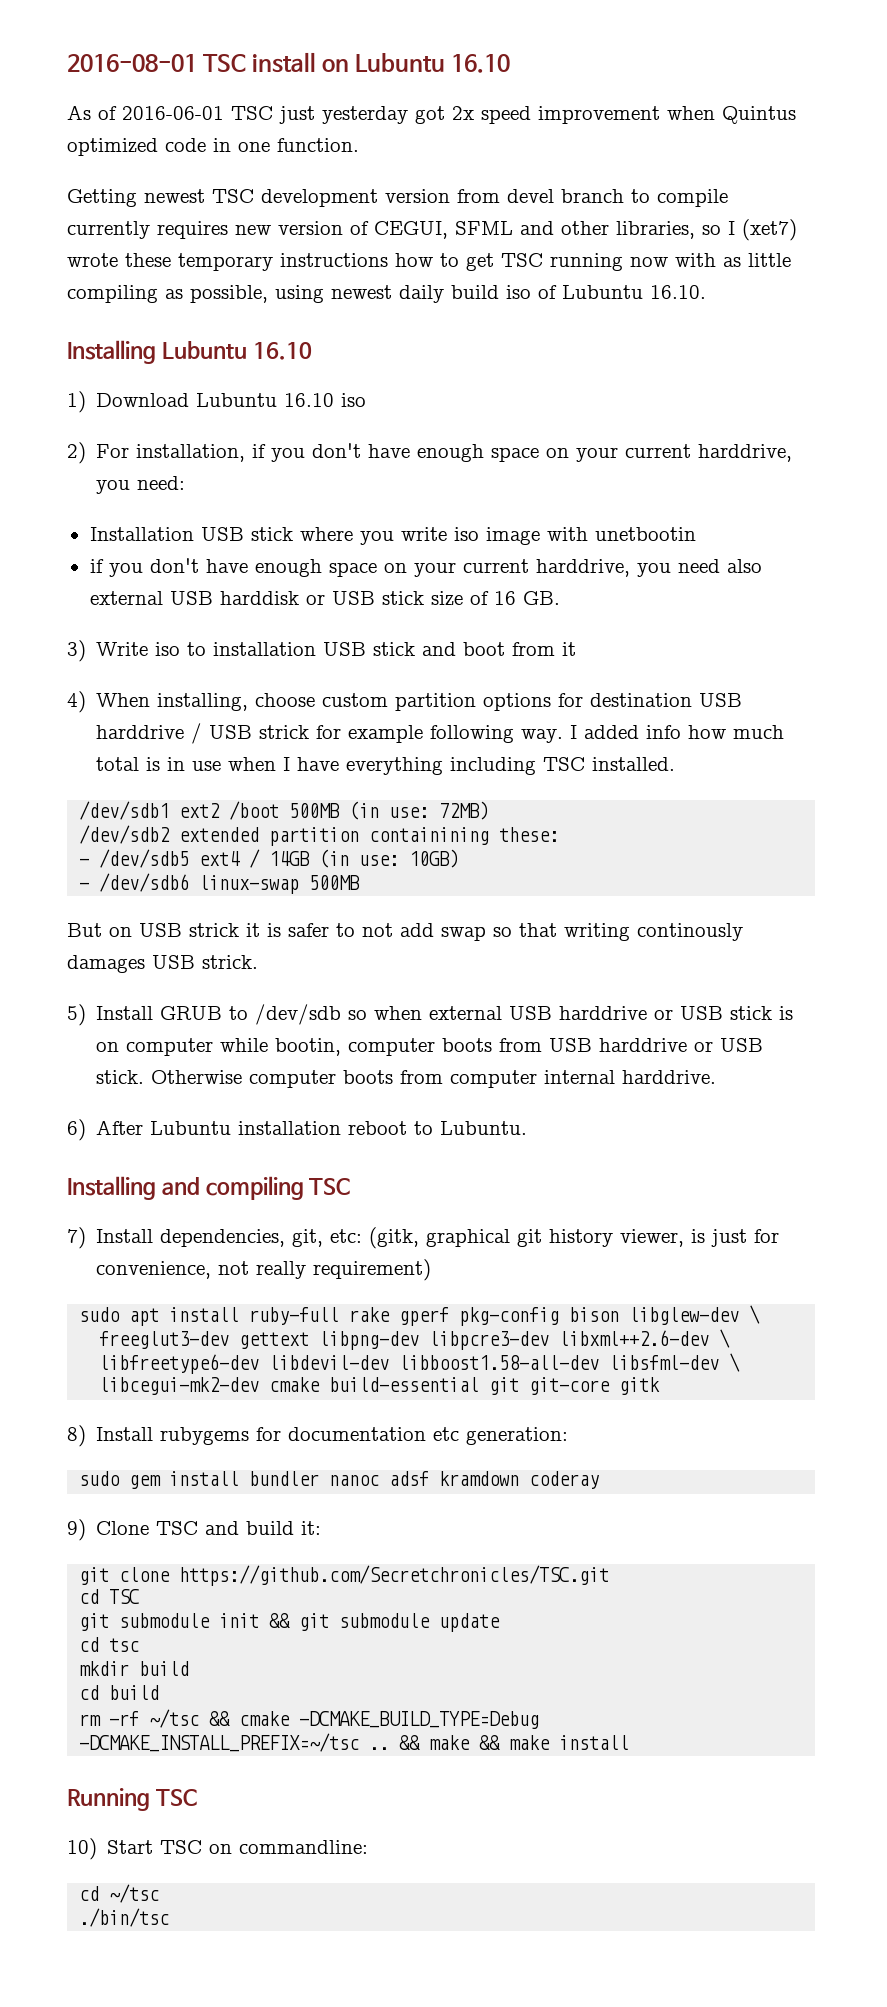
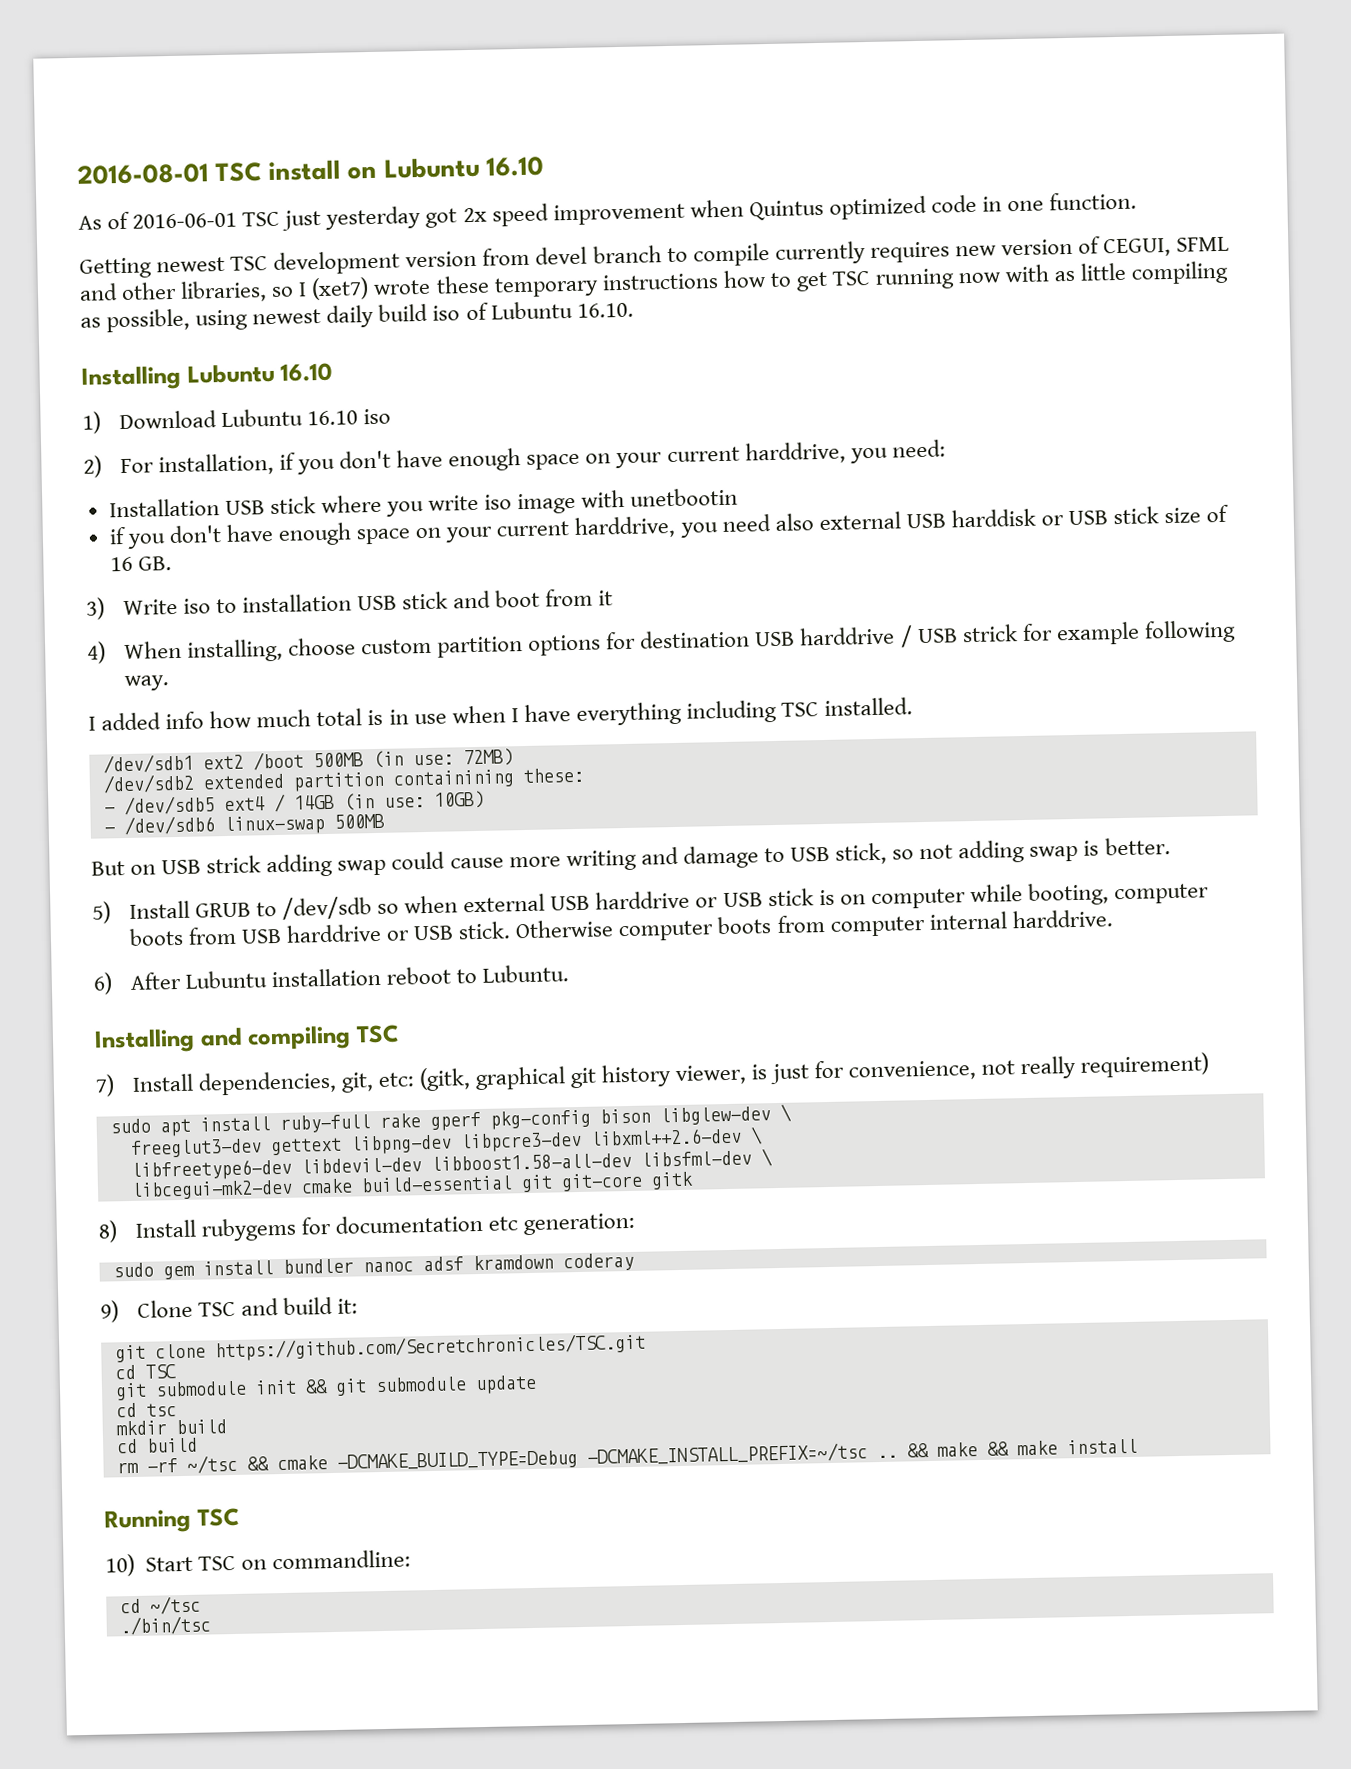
(564, 736) none -> (169, 683) //
[246,923,743,941] [67,955,258,973] it is safer to not add swap so that writing continously damages USB strick. -> [266,837,1171,878] adding swap could cause more writing and damage to USB stick, so not adding swap is better.
[275,1038,342,1056] bootin, -> [1027,882,1109,906] booting,

